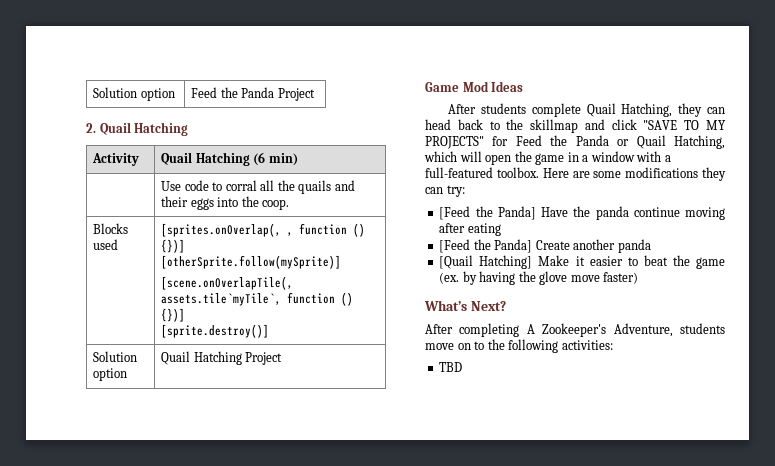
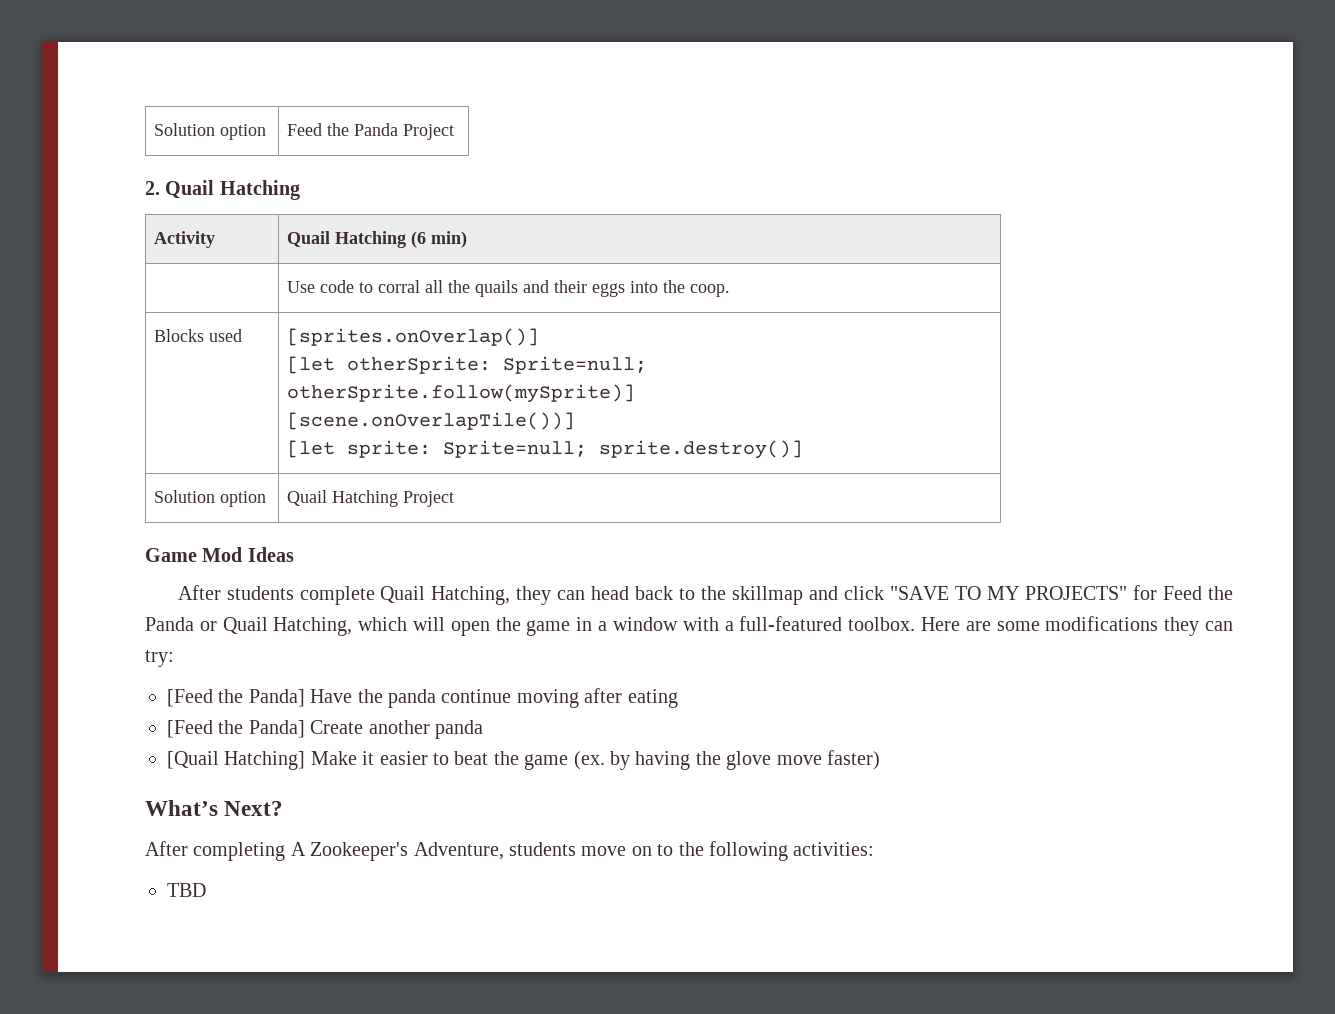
[161,223,366,237] [161,239,186,253] [161,255,342,269] [161,276,294,290] [161,292,354,306] [161,308,186,322] [161,324,270,338] [sprites.onOverlap(, , function () {})] // [otherSprite.follow(mySprite)] // [scene.onOverlapTile(, assets.tile`myTile`, function () {})] // [sprite.destroy()] -> [287,328,540,346] [287,356,648,374] [287,384,636,403] [287,412,576,430] [287,440,804,459] [sprites.onOverlap()] // [let otherSprite: Sprite=null; otherSprite.follow(mySprite)] // [scene.onOverlapTile())] // [let sprite: Sprite=null; sprite.destroy()]

